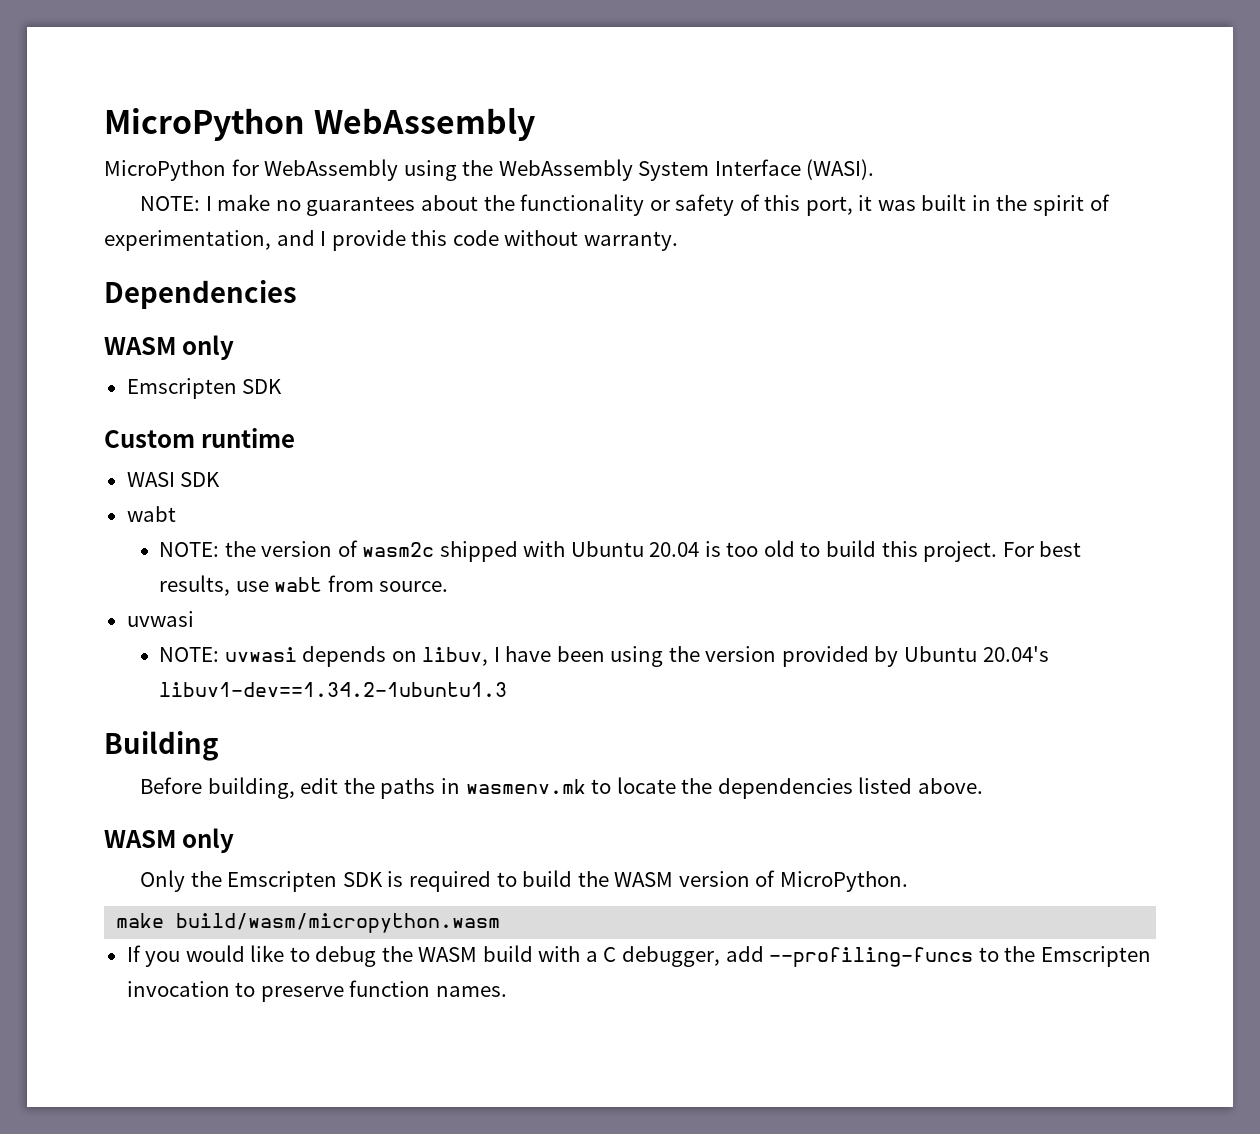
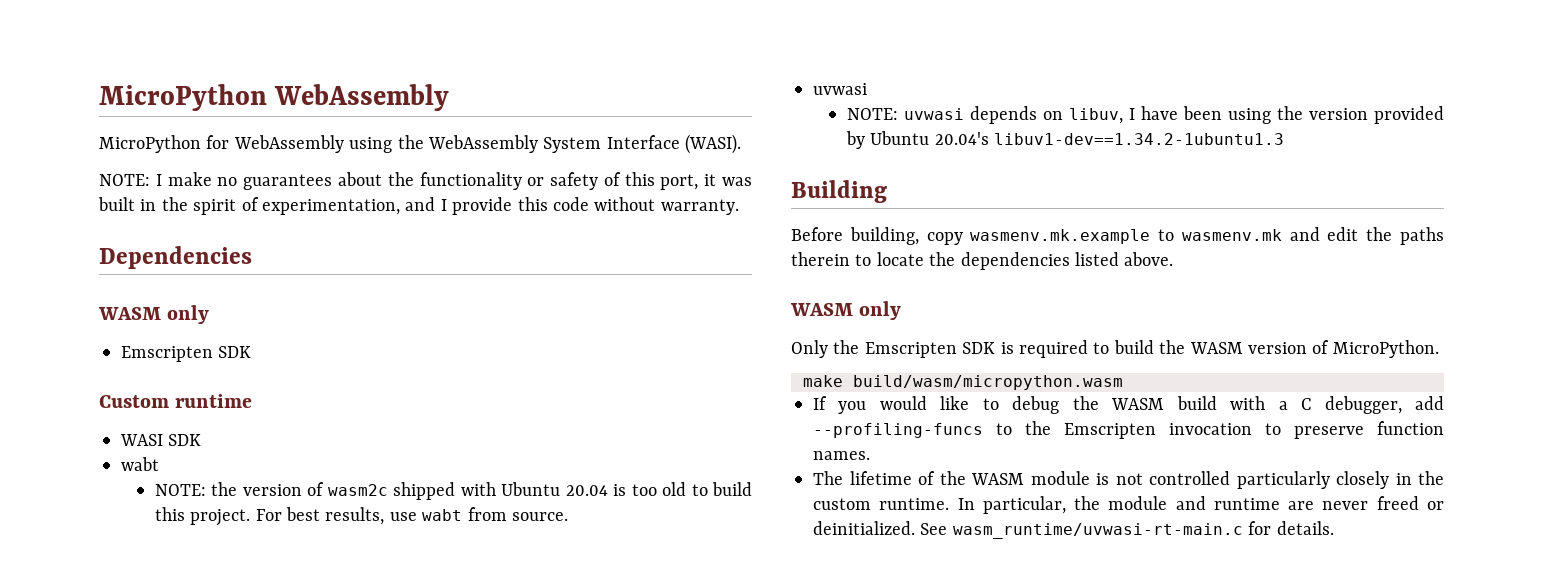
(295, 788) none -> [926,227,1320,245] copy wasmenv.mk.example to wasmenv.mk and
[441,778,586,794] in wasmenv.mk -> [791,252,850,266] therein
(507, 991) none -> [813,471,1444,489] [813,496,1444,514] [813,521,1334,539] // The lifetime of the WASM module is not controlled particularly closely in the custom runtime. In particular, the module and runtime are never freed or deinitialized. See wasm_runtime/uvwasi-rt-main.c for details.

